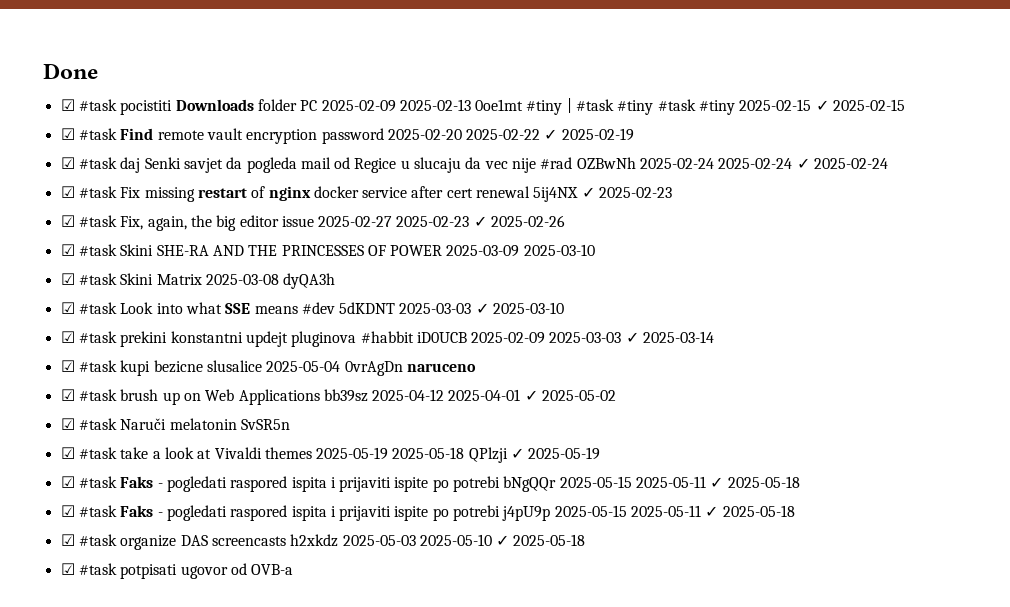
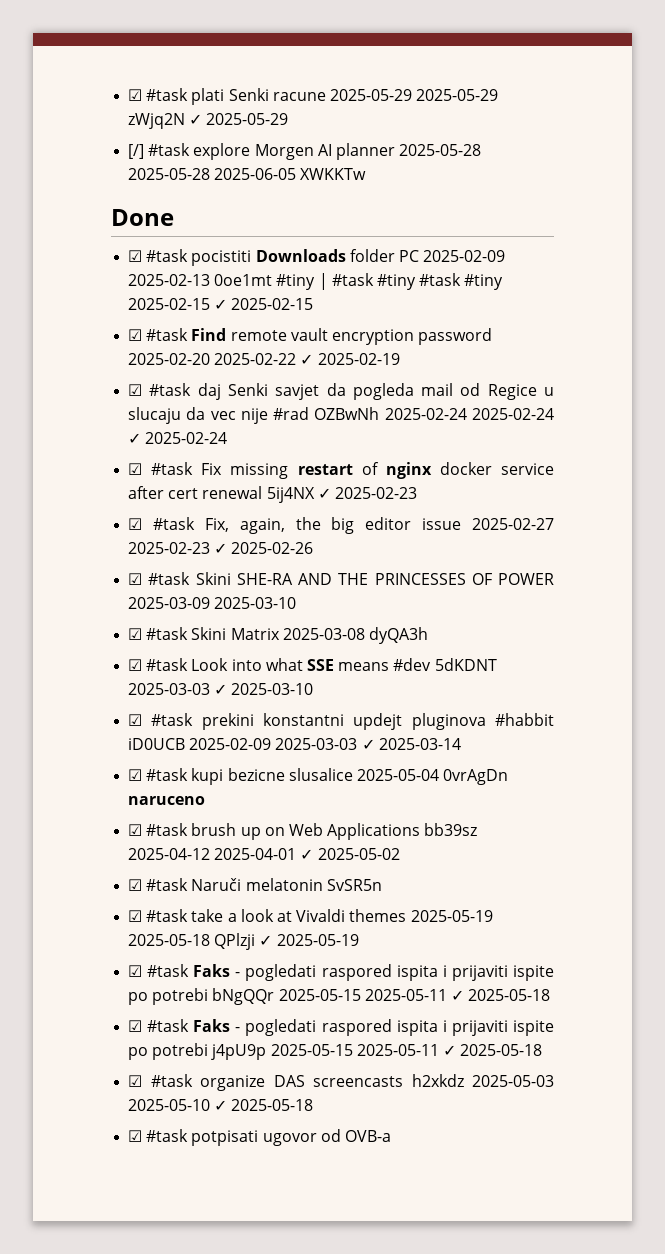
(43, 71) none -> [128,88,499,105] [128,113,289,129] [128,143,482,160] [128,168,367,180] ☑ #task plati Senki racune 2025-05-29 2025-05-29 zWjq2N ✓ 2025-05-29 // [/] #task explore Morgen AI planner 2025-05-28 2025-05-28 2025-06-05 XWKKTw //

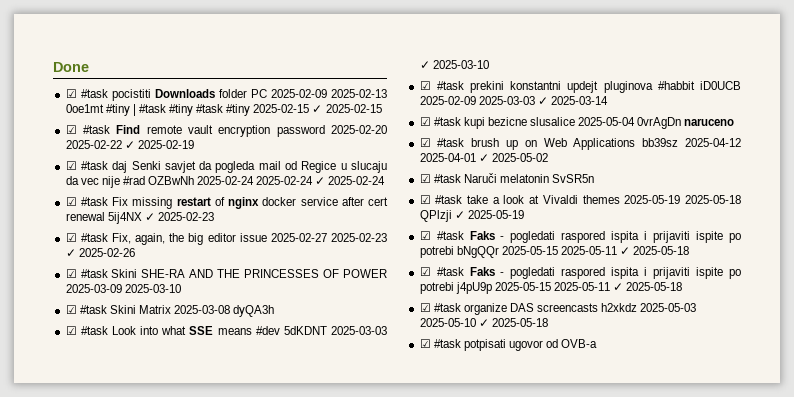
[128,88,499,105] [128,113,289,129] [128,143,482,160] [128,168,367,180] ☑ #task plati Senki racune 2025-05-29 2025-05-29 zWjq2N ✓ 2025-05-29 // [/] #task explore Morgen AI planner 2025-05-28 2025-05-28 2025-06-05 XWKKTw // -> (53, 67) none

